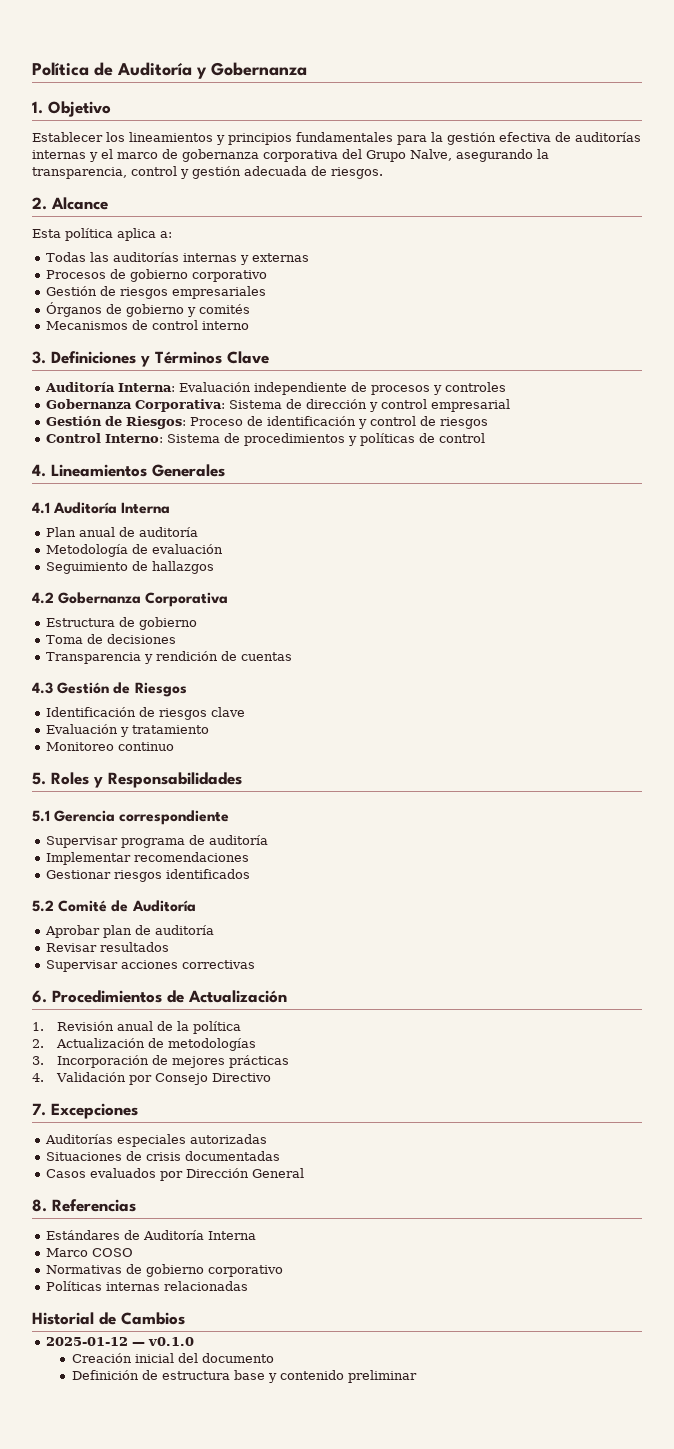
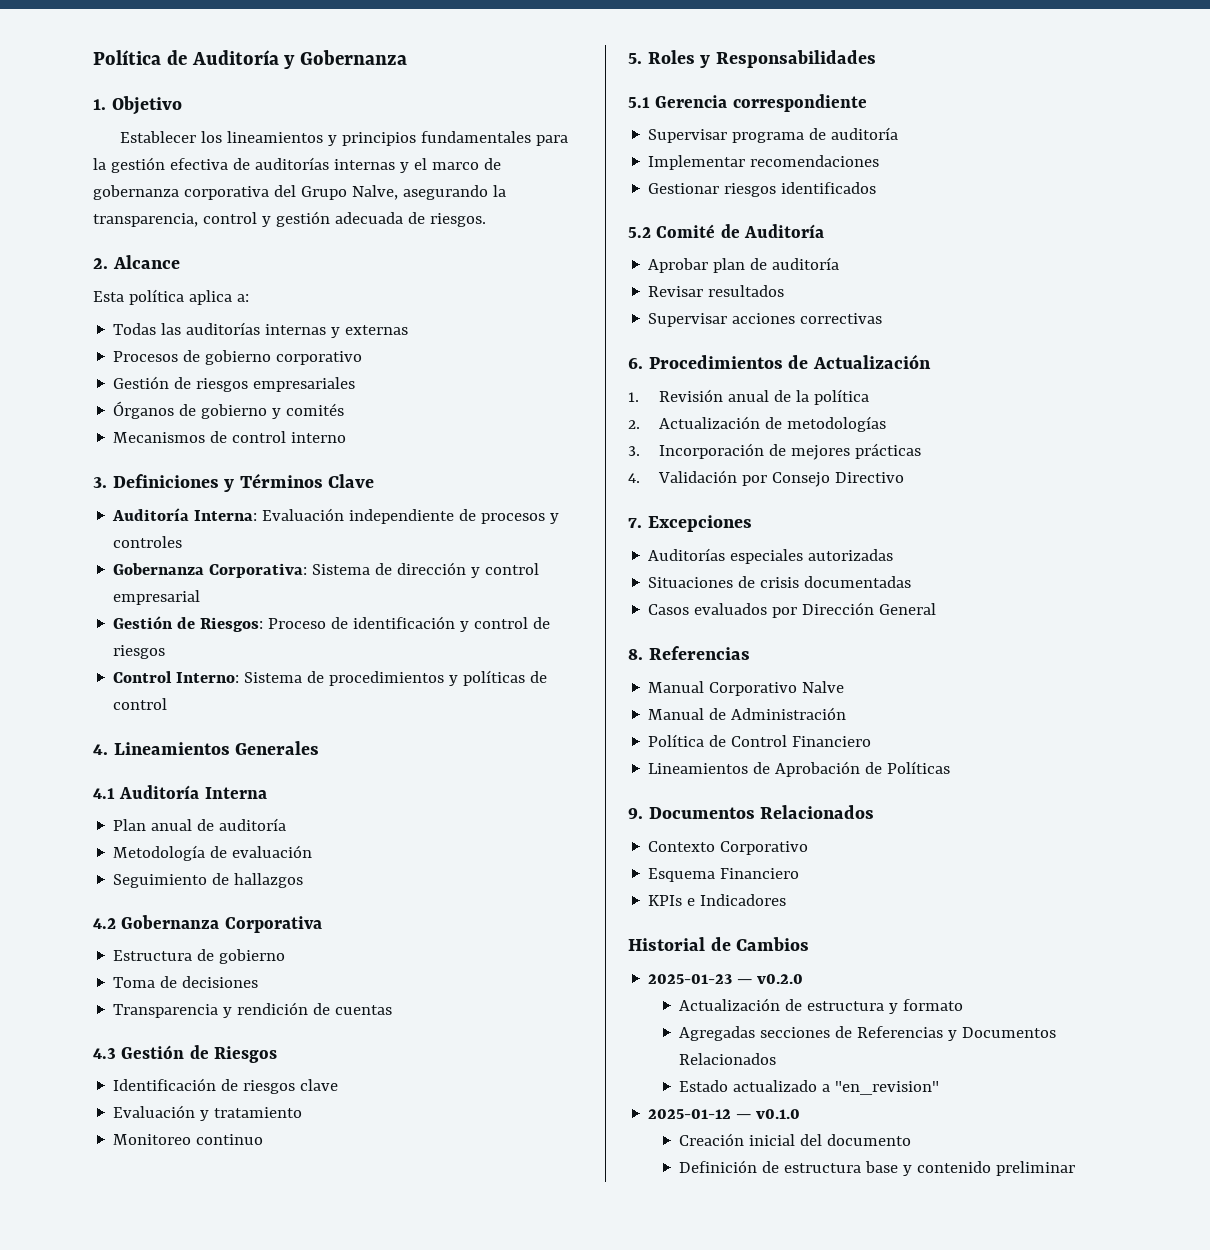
[46,1230,257,1240] [46,1248,134,1257] [46,1264,284,1277] [46,1281,249,1291] [32,1312,185,1325] Estándares de Auditoría Interna // Marco COSO // Normativas de gobierno corporativo // Políticas internas relacionadas // Historial de Cambios -> [648,681,845,696] [648,707,847,720] [648,734,872,747] [648,761,951,777] [628,805,875,819] [648,841,809,855] [648,868,800,882] [648,894,787,906] [628,937,810,951] [648,974,804,984] [679,998,964,1014] [679,1026,1057,1041] [679,1053,777,1065] [679,1080,940,1095] Manual Corporativo Nalve // Manual de Administración // Política de Control Financiero // Lineamientos de Aprobación de Políticas // 9. Documentos Relacionados // Contexto Corporativo // Esquema Financiero // KPIs e Indicadores // Historial de Cambios // 2025-01-23 — v0.2.0 // Actualización de estructura y formato // Agregadas secciones de Referencias y Documentos Relacionados // Estado actualizado a "en_revision"

